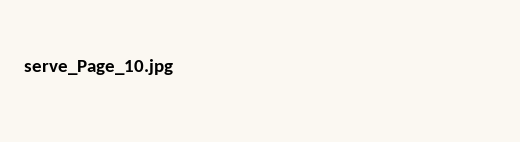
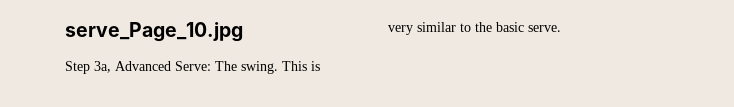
(173, 67) none -> [65,61,320,74] [388,22,561,35] // Step 3a, Advanced Serve: The swing. This is very similar to the basic serve.

